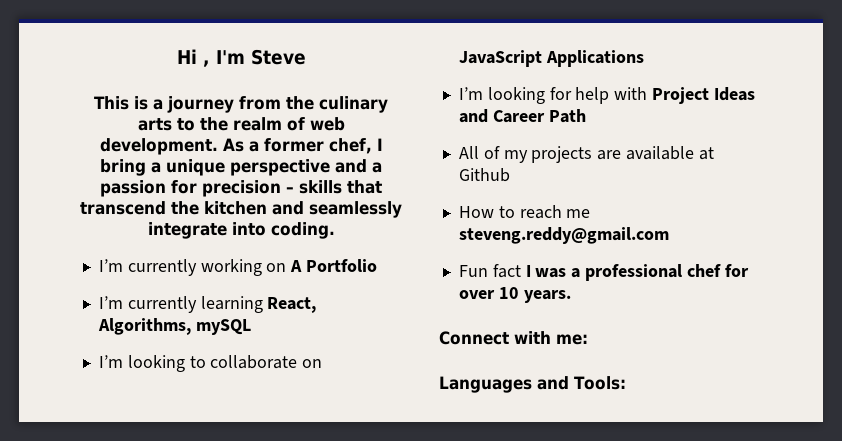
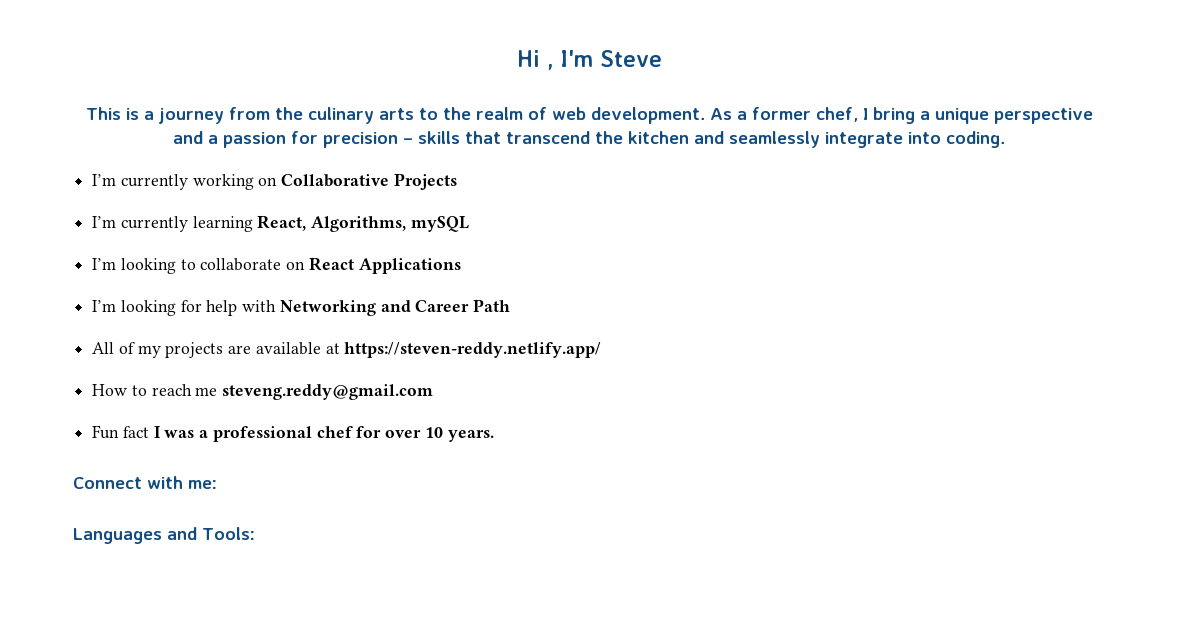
[290,259,378,272] A Portfolio -> [281,173,457,190] Collaborative Projects
[458,50,542,67] JavaScript -> [308,257,354,271] React
[652,87,755,104] Project Ideas -> [279,300,376,316] Networking
[458,168,510,182] Github -> [344,342,602,358] https://steven-reddy.netlify.app/

